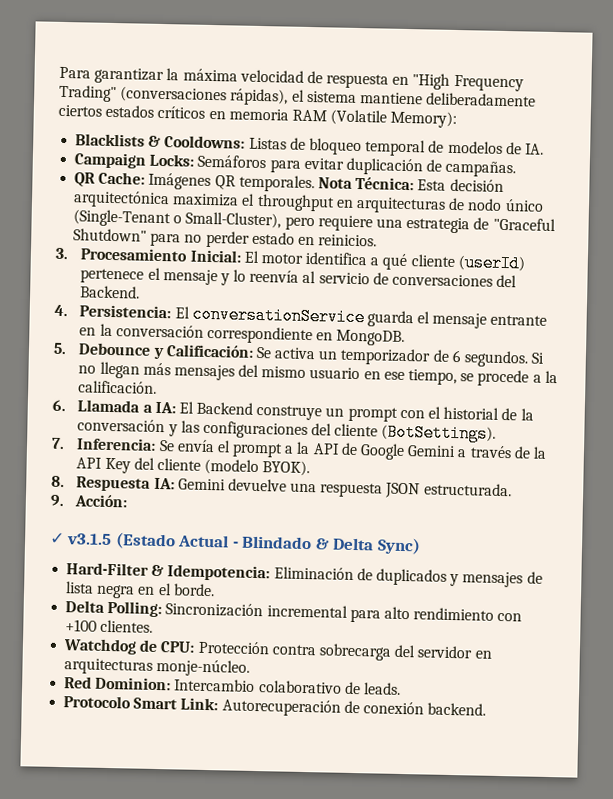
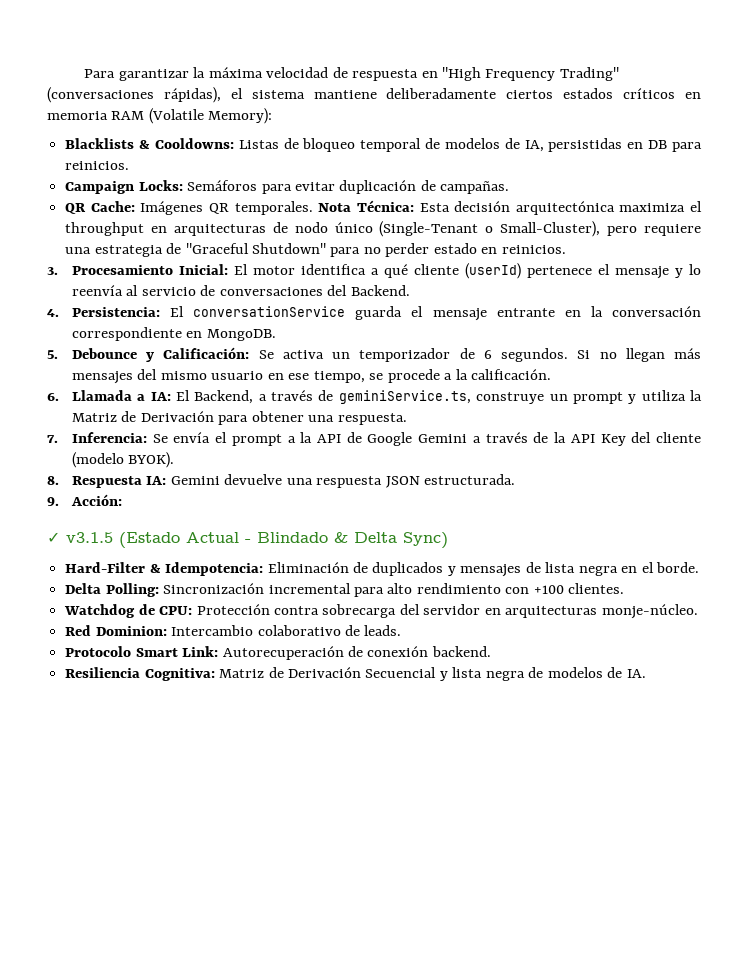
[524,143,544,155] IA. -> [524,138,702,152] [65,161,130,170] IA, persistidas en DB para reinicios.
[196,401,534,422] [77,418,497,443] Backend construye un prompt con el historial de la conversación y las configuraciones del cliente (BotSettings). -> [194,390,702,404] [71,411,407,425] Backend, a través de geminiService.ts, construye un prompt y utiliza la Matriz de Derivación para obtener una respuesta.
(487, 709) none -> [65,667,646,681] // Resiliencia Cognitiva: Matriz de Derivación Secuencial y lista negra de modelos de IA.

